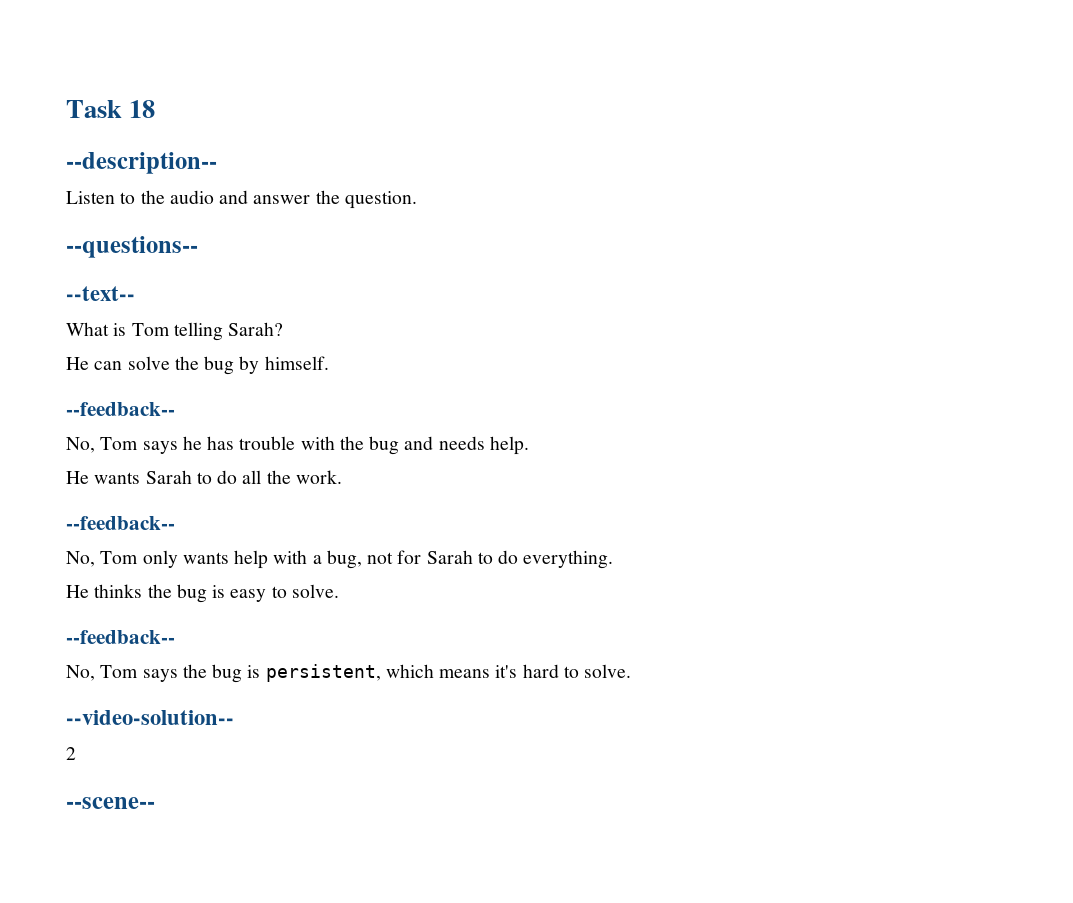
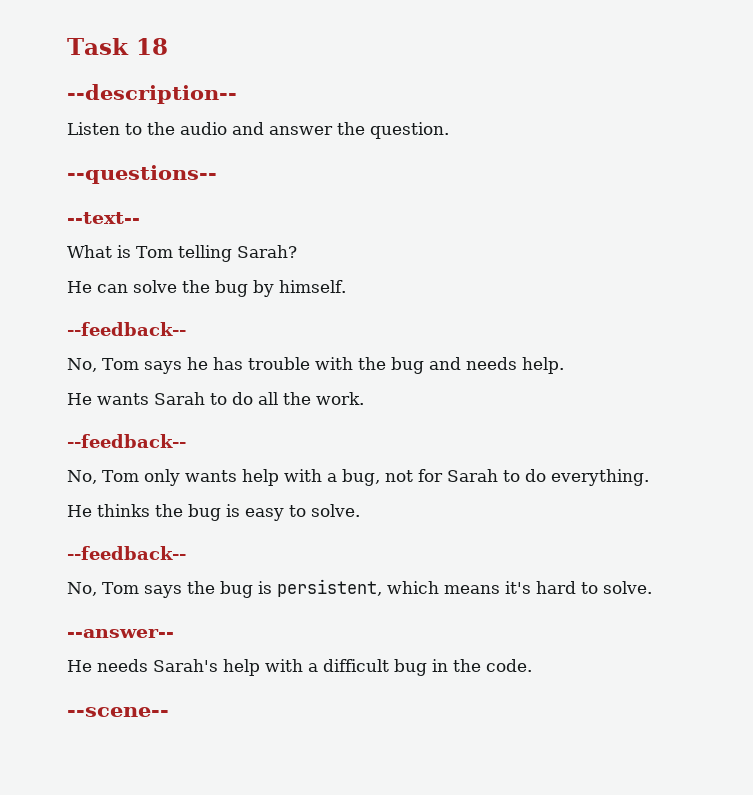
[66,710,234,725] [66,747,76,760] --video-solution-- // 2 -> [67,629,174,638] [67,659,532,676] --answer-- // He needs Sarah's help with a difficult bug in the code.

